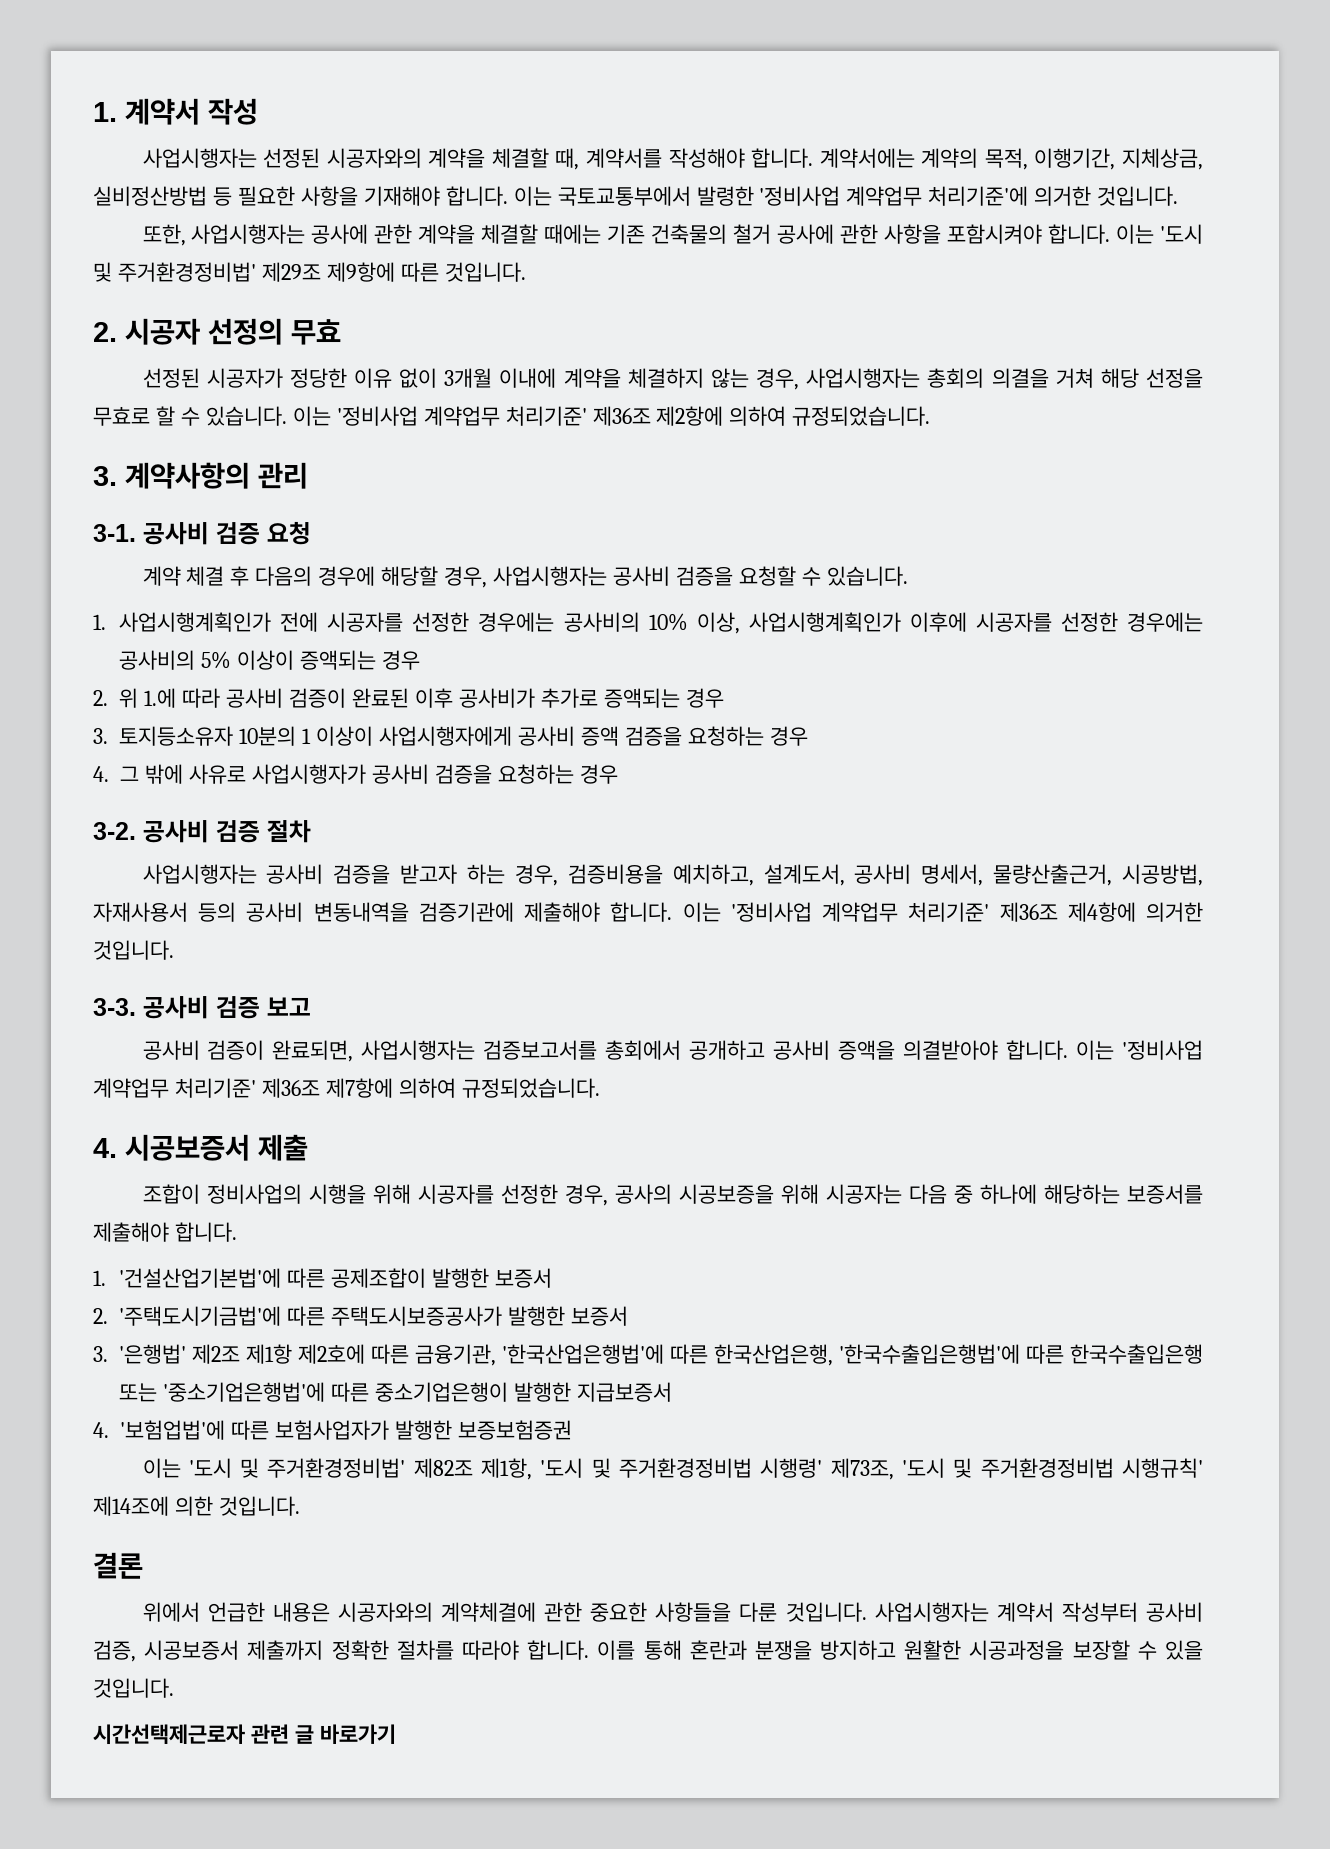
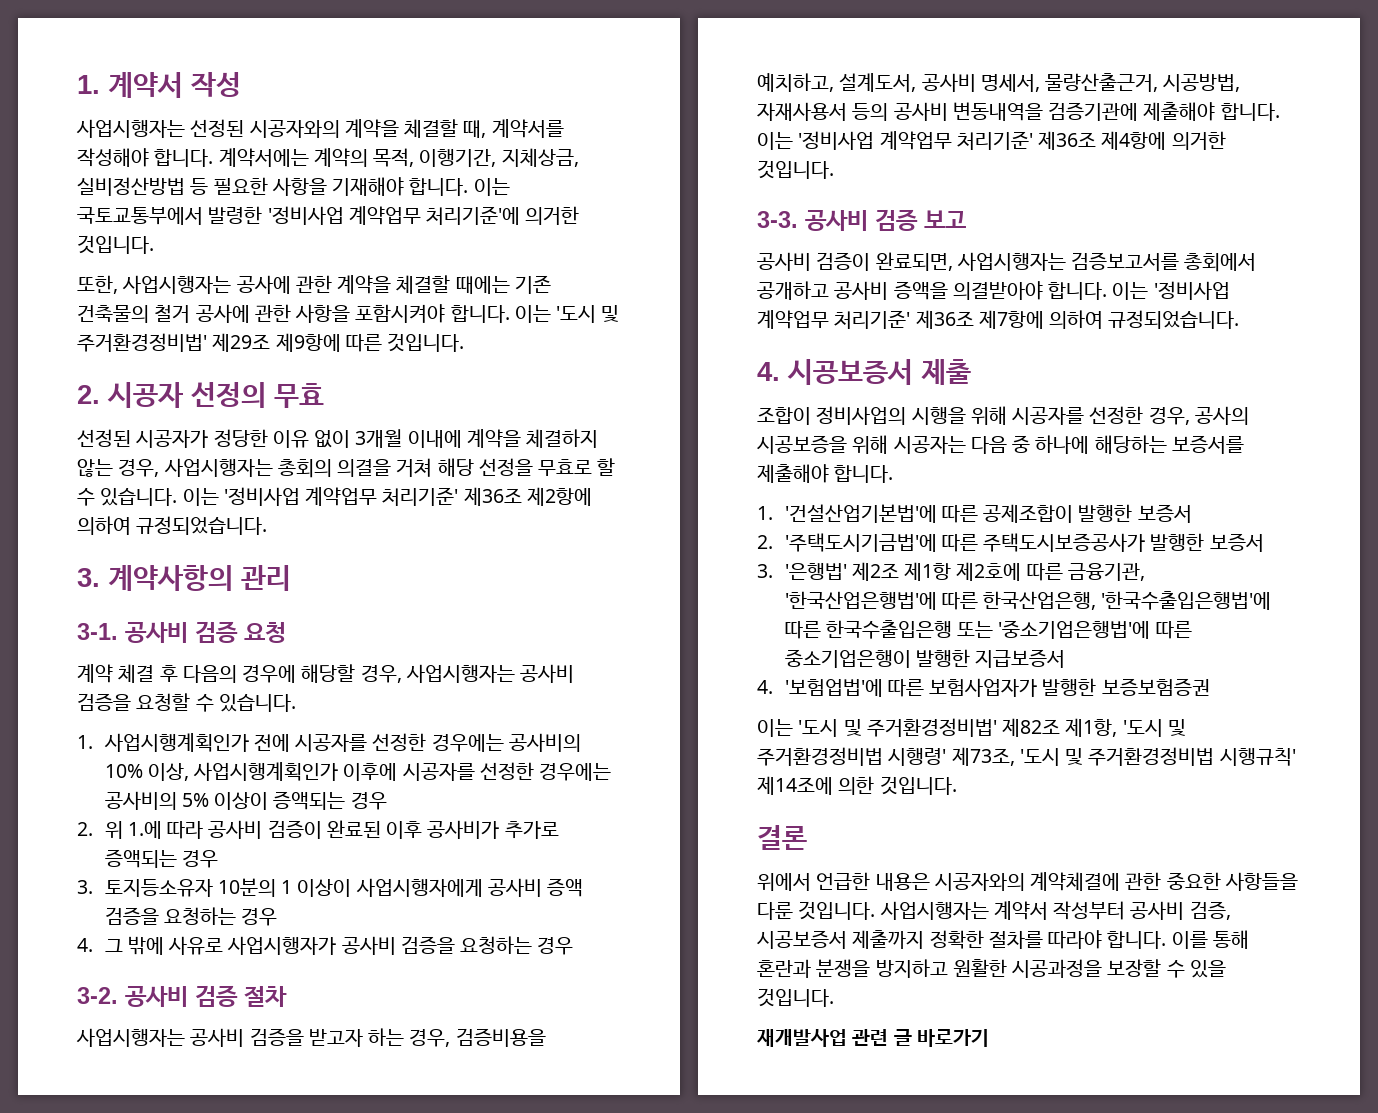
[93,1724,245,1745] 시간선택제근로자 -> [757,1029,847,1047] 재개발사업

